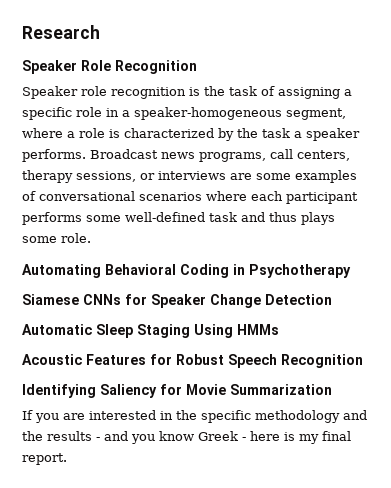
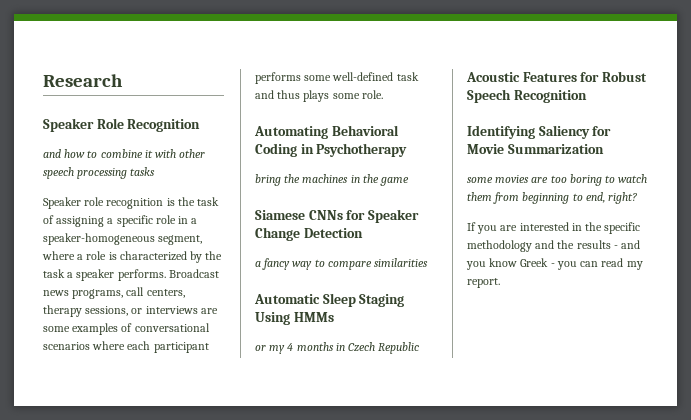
(197, 67) none -> [43,149,206,158] [43,167,156,179] // and how to combine it with other speech processing tasks
(351, 271) none -> [255,174,410,186] // bring the machines in the game
(332, 299) none -> [255,258,429,270] // a fancy way to compare similarities
(279, 329) none -> [255,342,420,354] // or my 4 months in Czech Republic
(332, 389) none -> [467,174,648,186] [467,192,638,204] // some movies are too boring to watch them from beginning to end, right?
[250,431,351,444] here is my final -> [556,258,643,270] you can read my

